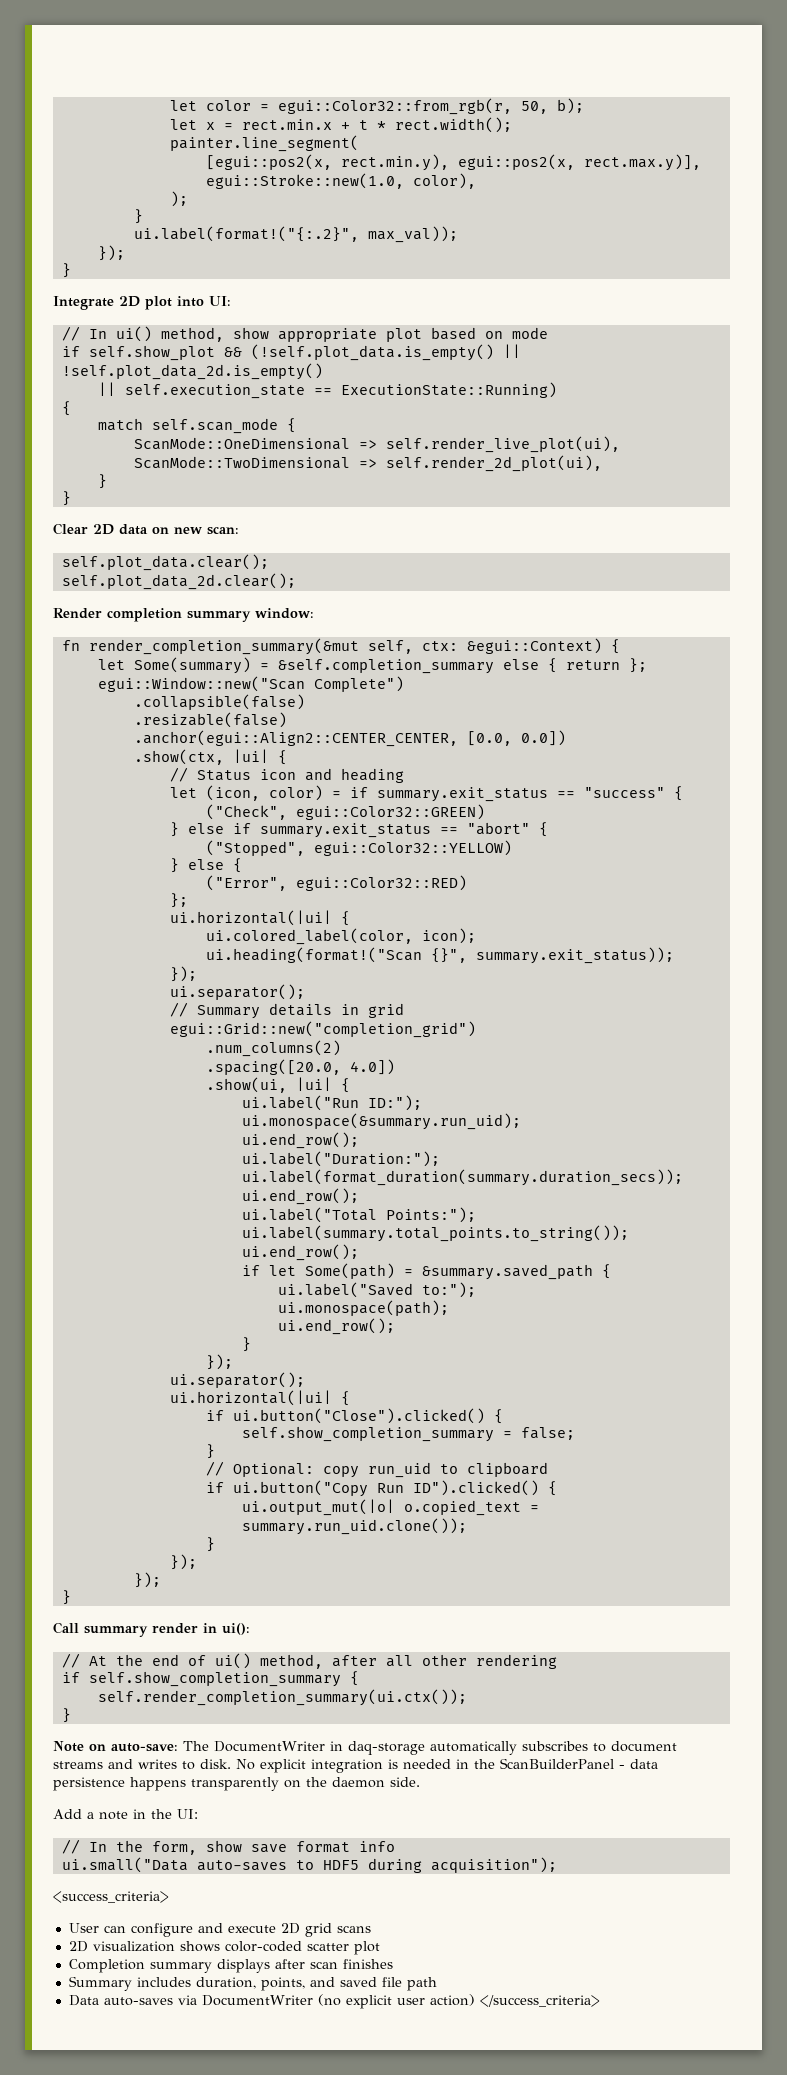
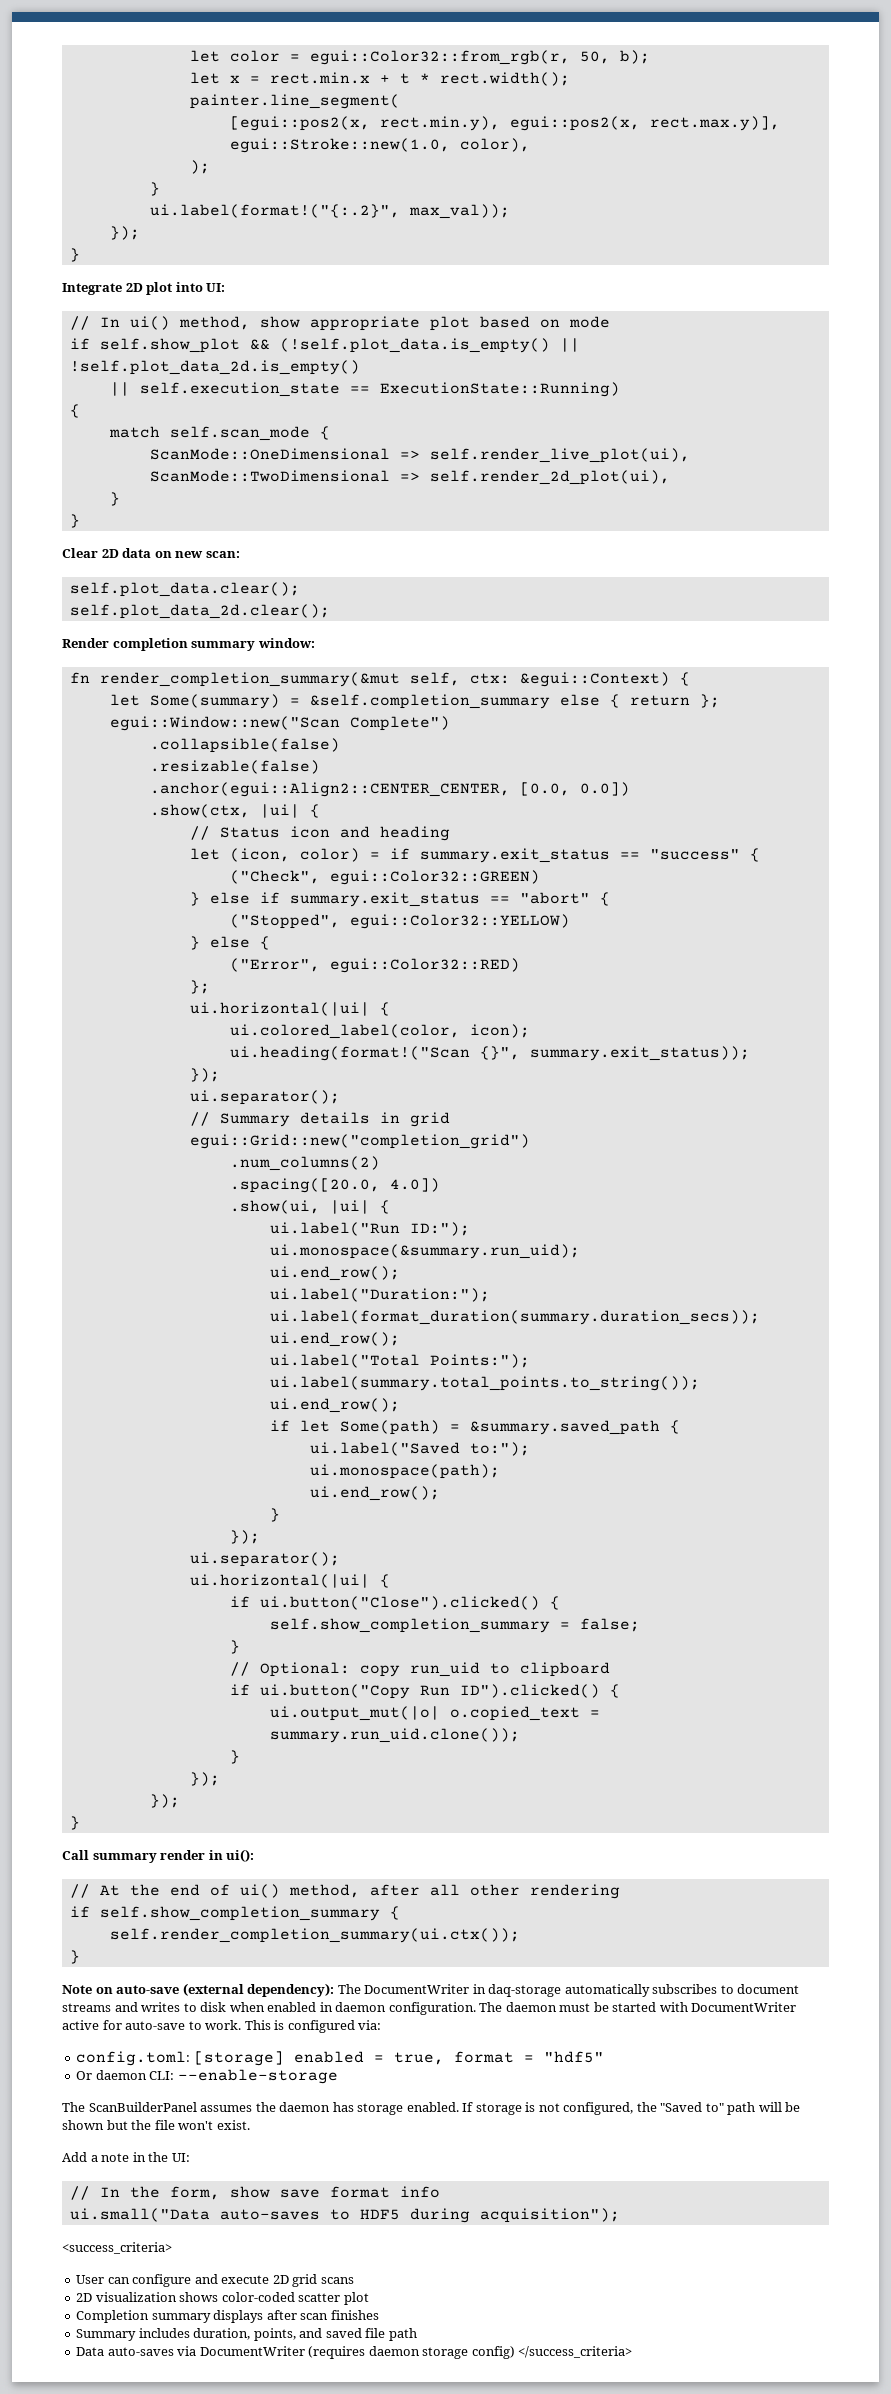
[111,1743,178,1752] auto-save: -> [116,1983,335,1997] auto-save (external dependency):
[200,1758,658,1773] [53,1777,420,1791] disk. No explicit integration is needed in the ScanBuilderPanel - data persistence happens transparently on the daemon side. -> [200,2002,797,2015] [62,2020,382,2033] [76,2051,604,2066] [76,2069,338,2084] [62,2102,801,2115] [62,2120,250,2130] disk when enabled in daemon configuration. The daemon must be started with DocumentWriter active for auto-save to work. This is configured via: // config.toml: [storage] enabled = true, format = "hdf5" // Or daemon CLI: --enable-storage // The ScanBuilderPanel assumes the daemon has storage enabled. If storage is not configured, the "Saved to" path will be shown but the file won't exist.
[317,1994,475,2009] (no explicit user action) -> [308,2346,515,2359] (requires daemon storage config)

